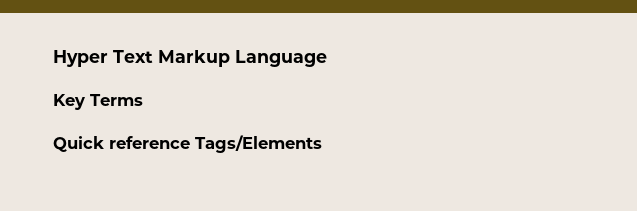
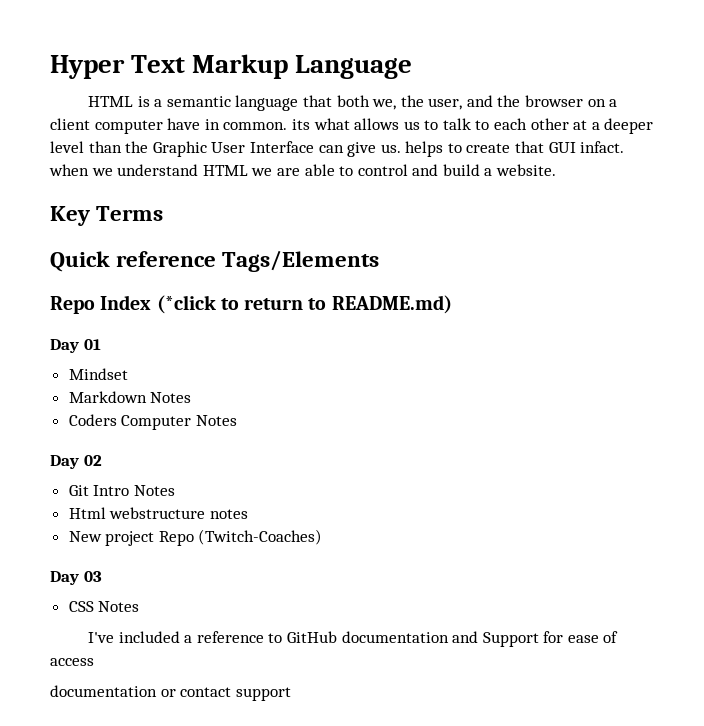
(327, 58) none -> [87,95,618,111] [50,118,654,134] [50,141,625,157] [49,164,557,176] // HTML is a semantic language that both we, the user, and the browser on a client computer have in common. its what allows us to talk to each other at a deeper level than the Graphic User Interface can give us. helps to create that GUI infact. when we understand HTML we are able to control and build a website.
(322, 144) none -> [50,295,452,314] [50,339,101,353] [68,368,128,380] [68,391,192,403] [68,414,237,430] [50,455,102,469] [68,485,175,496] [68,507,248,519] [68,529,323,546] [50,571,102,585] [68,601,140,612] [87,631,619,647] [50,658,94,666] [50,685,291,701] // Repo Index (*click to return to README.md) // Day 01 // Mindset // Markdown Notes // Coders Computer Notes // Day 02 // Git Intro Notes // Html webstructure notes // New project Repo (Twitch-Coaches) // Day 03 // CSS Notes // I've included a reference to GitHub documentation and Support for ease of access // documentation or contact support

